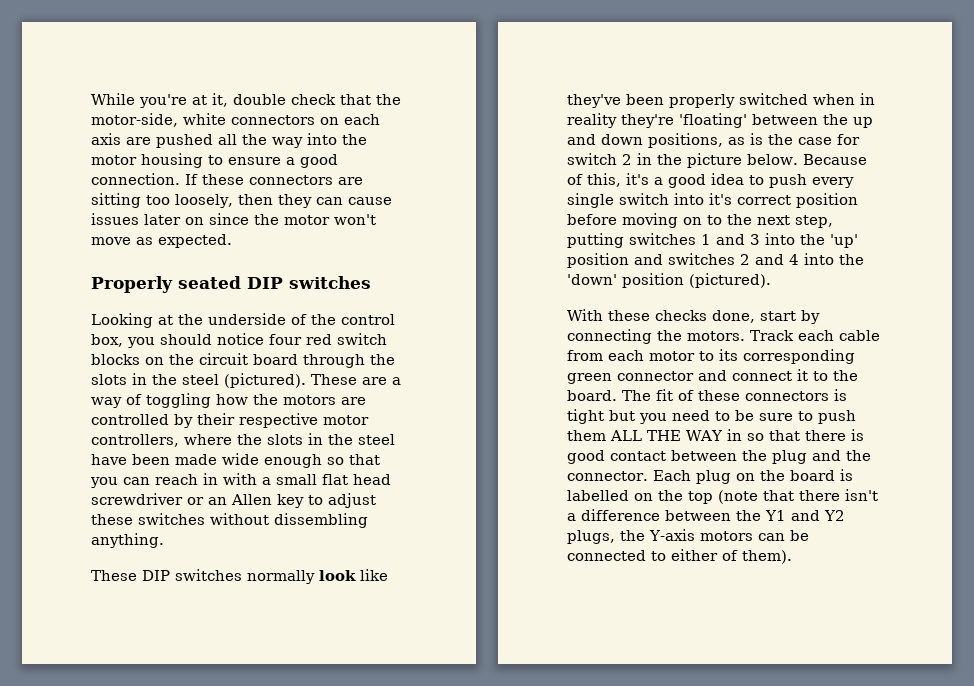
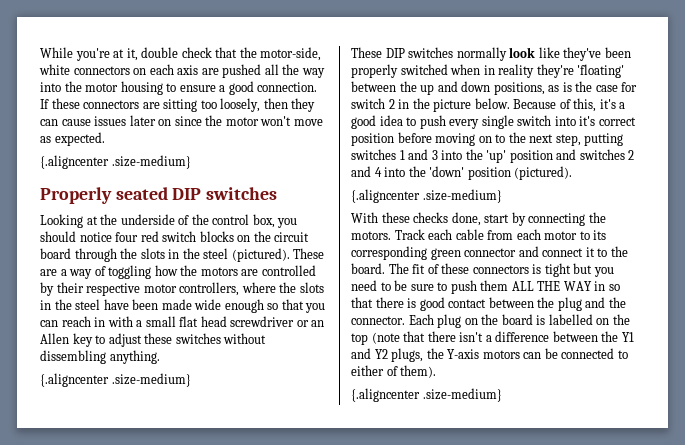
(232, 241) none -> [40,155,191,169] // {.aligncenter .size-medium}
(164, 540) none -> [40,373,191,387] // {.aligncenter .size-medium}
(771, 280) none -> [351,189,502,203] // {.aligncenter .size-medium}
(792, 557) none -> [351,388,502,402] // {.aligncenter .size-medium}

